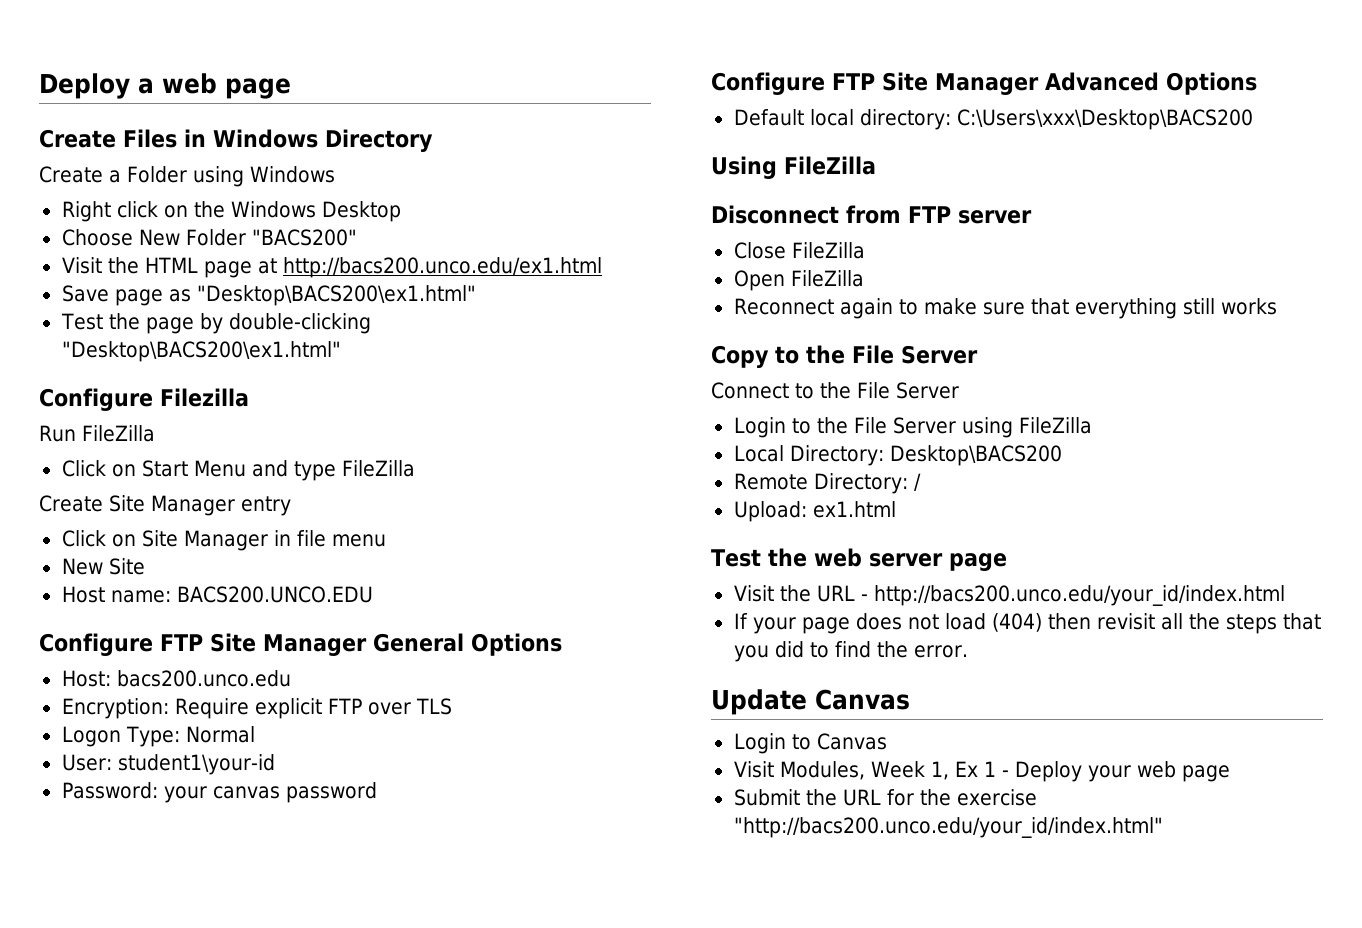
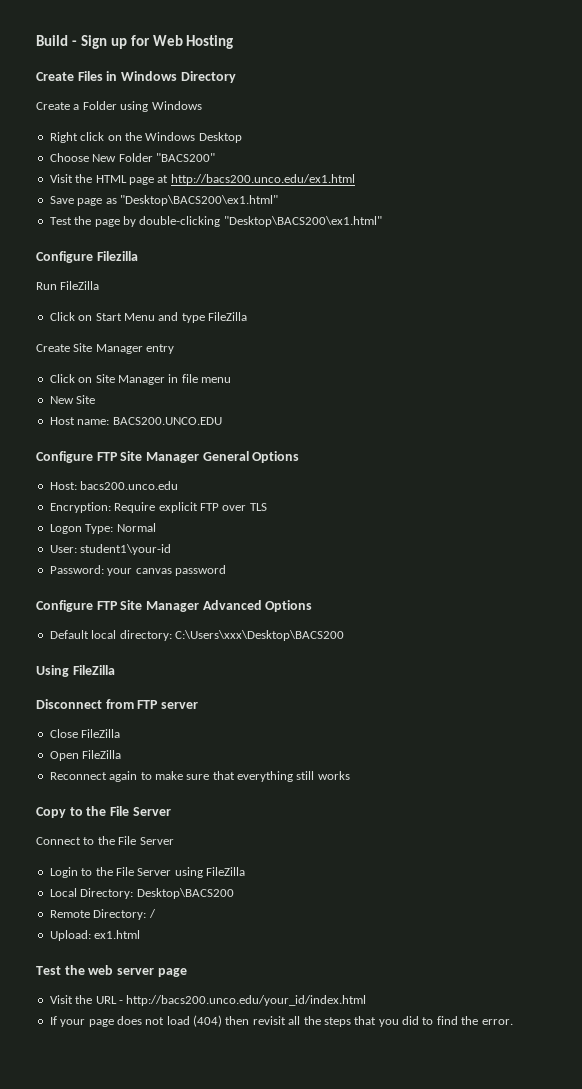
[39,73,291,99] Deploy a web page -> [36,35,234,49] Build - Sign up for Web Hosting
[711,689,910,715] [733,733,887,754] [733,761,1230,782] [733,789,1037,806] [733,817,1163,838] // Update Canvas // Login to Canvas // Visit Modules, Week 1, Ex 1 - Deploy your web page // Submit the URL for the exercise "http://bacs200.unco.edu/your_id/index.html" -> (513, 1022) none

